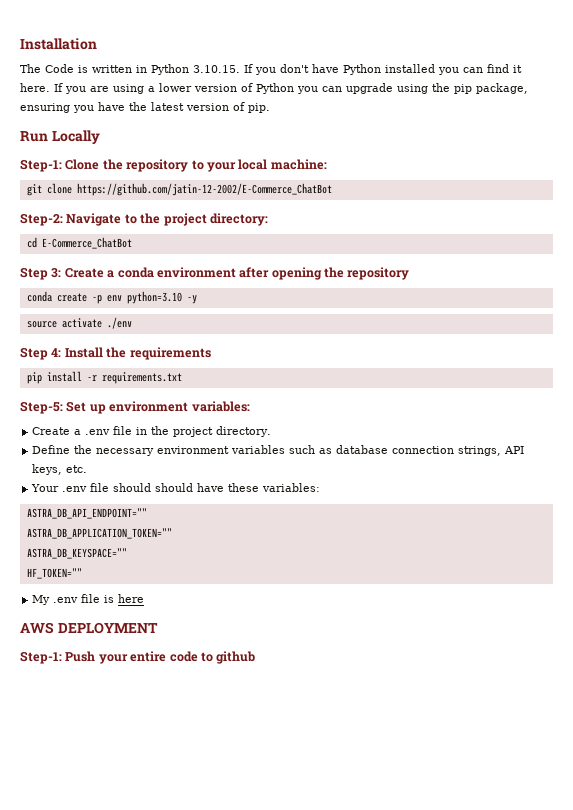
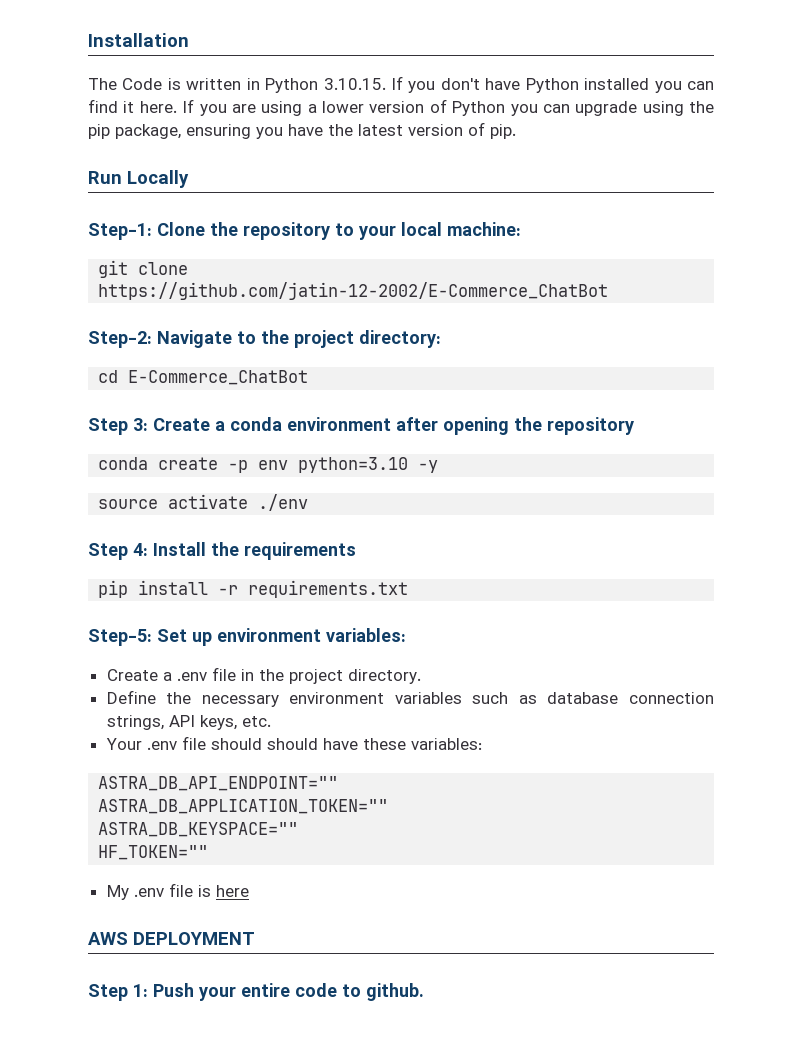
[20,651,62,664] Step-1: -> [88,984,148,1001] Step 1:
[216,651,256,664] github -> [366,983,424,1001] github.

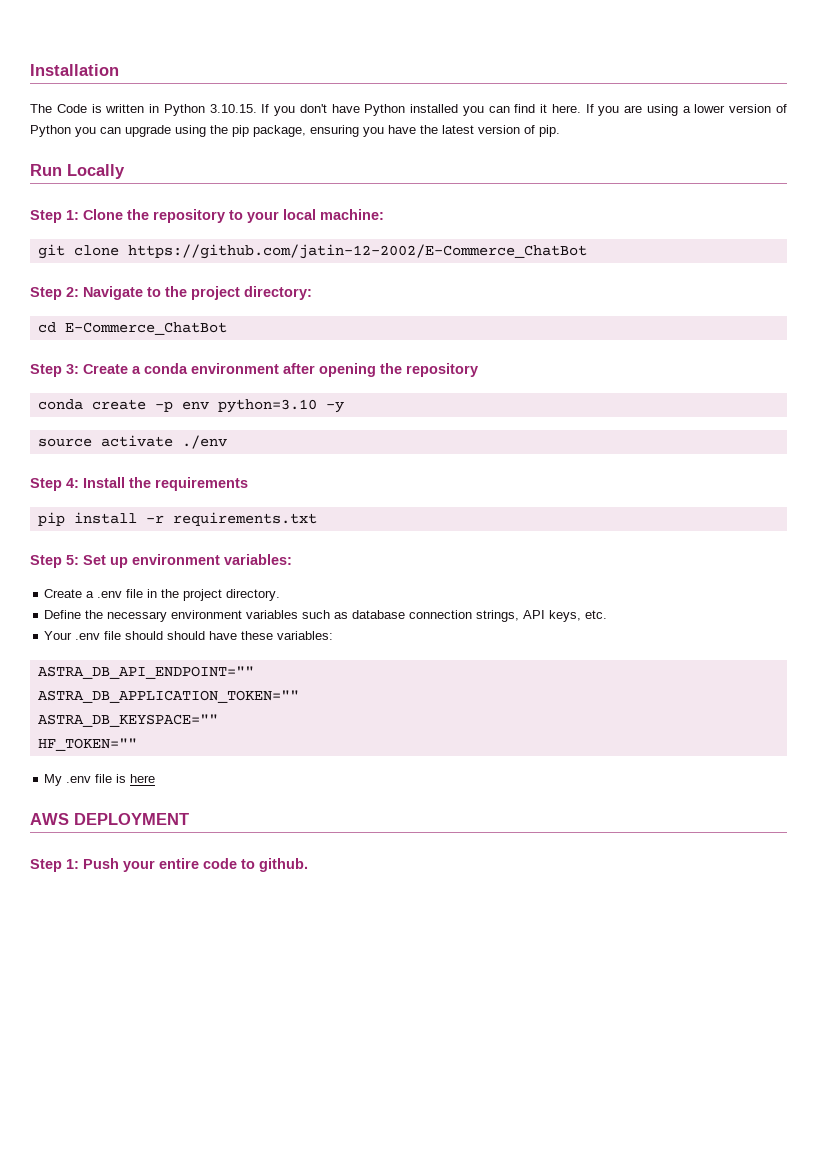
[88,223,152,240] Step-1: -> [30,210,79,223] Step 1:
[88,331,152,348] Step-2: -> [30,287,79,300] Step 2:
[88,629,152,646] Step-5: -> [30,555,79,568] Step 5:

